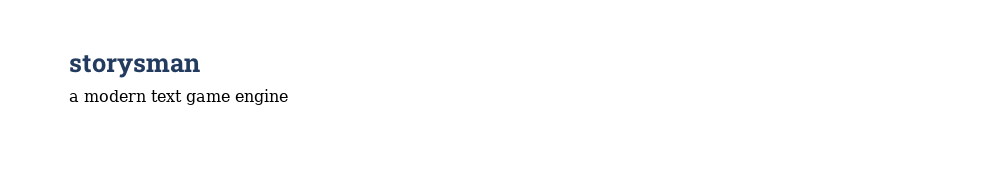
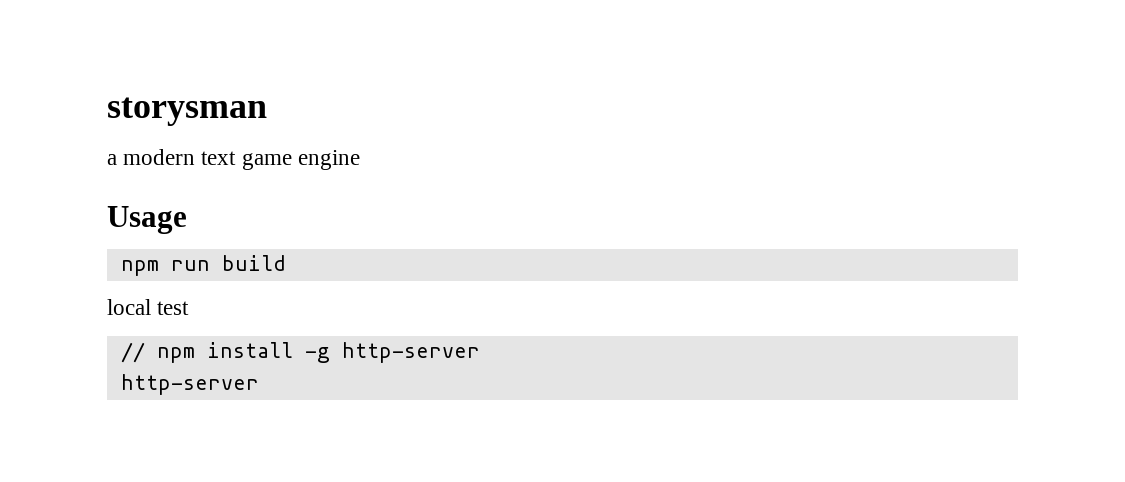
(288, 97) none -> [107,206,187,234] [120,255,286,276] [107,299,190,315] [120,342,480,363] [120,374,259,395] // Usage // npm run build // local test // // npm install -g http-server // http-server

